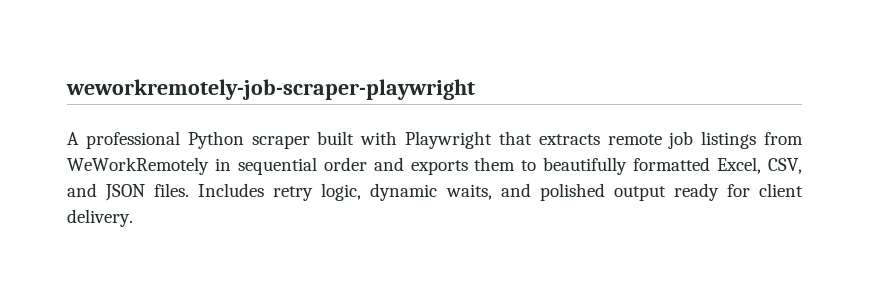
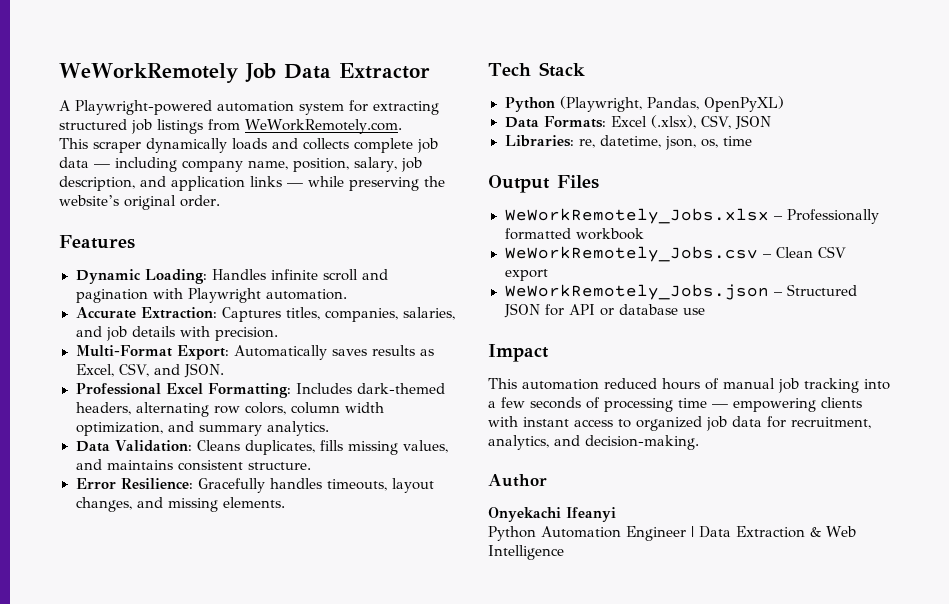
[66,79,475,100] [67,131,803,149] [67,157,802,175] [67,183,804,201] [67,209,133,227] weworkremotely-job-scraper-playwright // A professional Python scraper built with Playwright that extracts remote job listings from WeWorkRemotely in sequential order and exports them to beautifully formatted Excel, CSV, and JSON files. Includes retry logic, dynamic waits, and polished output ready for client delivery. -> [59,63,430,83] [59,100,439,115] [59,119,402,134] [59,138,438,153] [59,157,422,172] [59,176,445,191] [59,195,220,210] [59,235,135,249] [75,269,388,284] [75,288,347,303] [75,307,455,322] [75,326,278,341] [75,345,434,360] [75,363,225,378] [75,383,445,398] [75,402,384,417] [75,421,329,436] [75,440,449,455] [75,459,311,471] [75,478,434,493] [75,497,285,512] [488,62,585,77] [504,96,784,112] [504,115,772,130] [504,135,752,150] [488,175,599,193] [504,208,879,224] [504,228,644,240] [504,246,846,262] [504,269,548,281] [504,284,857,300] [503,303,705,318] [488,344,549,362] [488,378,890,393] [488,397,862,412] [488,416,871,431] [488,435,699,450] [488,474,547,487] [488,507,616,522] [488,526,856,541] [488,545,564,560] WeWorkRemotely Job Data Extractor // A Playwright-powered automation system for extracting structured job listings from WeWorkRemotely.com. // This scraper dynamically loads and collects complete job data — including company name, position, salary, job description, and application links — while preserving the website’s original order. // Features // Dynamic Loading: Handles infinite scroll and pagination with Playwright automation. // Accurate Extraction: Captures titles, companies, salaries, and job details with precision. // Multi-Format Export: Automatically saves results as Excel, CSV, and JSON. // Professional Excel Formatting: Includes dark-themed headers, alternating row colors, column width optimization, and summary analytics. // Data Validation: Cleans duplicates, fills missing values, and maintains consistent structure. // Error Resilience: Gracefully handles timeouts, layout changes, and missing elements. // Tech Stack // Python (Playwright, Pandas, OpenPyXL) // Data Formats: Excel (.xlsx), CSV, JSON // Libraries: re, datetime, json, os, time // Output Files // WeWorkRemotely_Jobs.xlsx – Professionally formatted workbook // WeWorkRemotely_Jobs.csv – Clean CSV export // WeWorkRemotely_Jobs.json – Structured JSON for API or database use // Impact // This automation reduced hours of manual job tracking into a few seconds of processing time — empowering clients with instant access to organized job data for recruitment, analytics, and decision-making. // Author // Onyekachi Ifeanyi // Python Automation Engineer | Data Extraction & Web Intelligence

